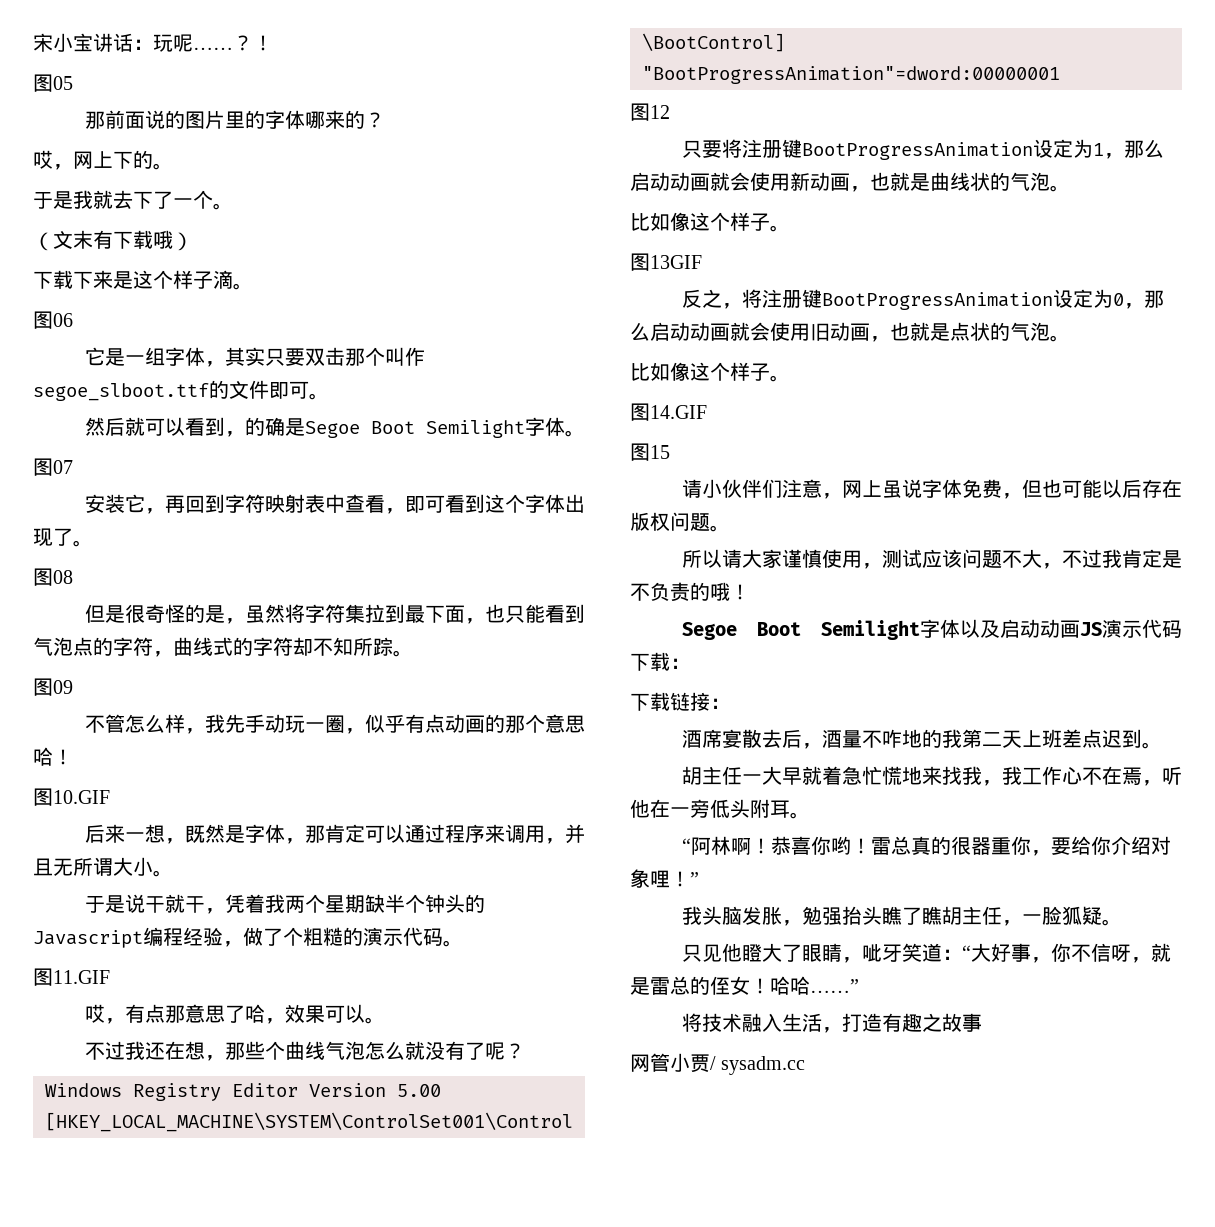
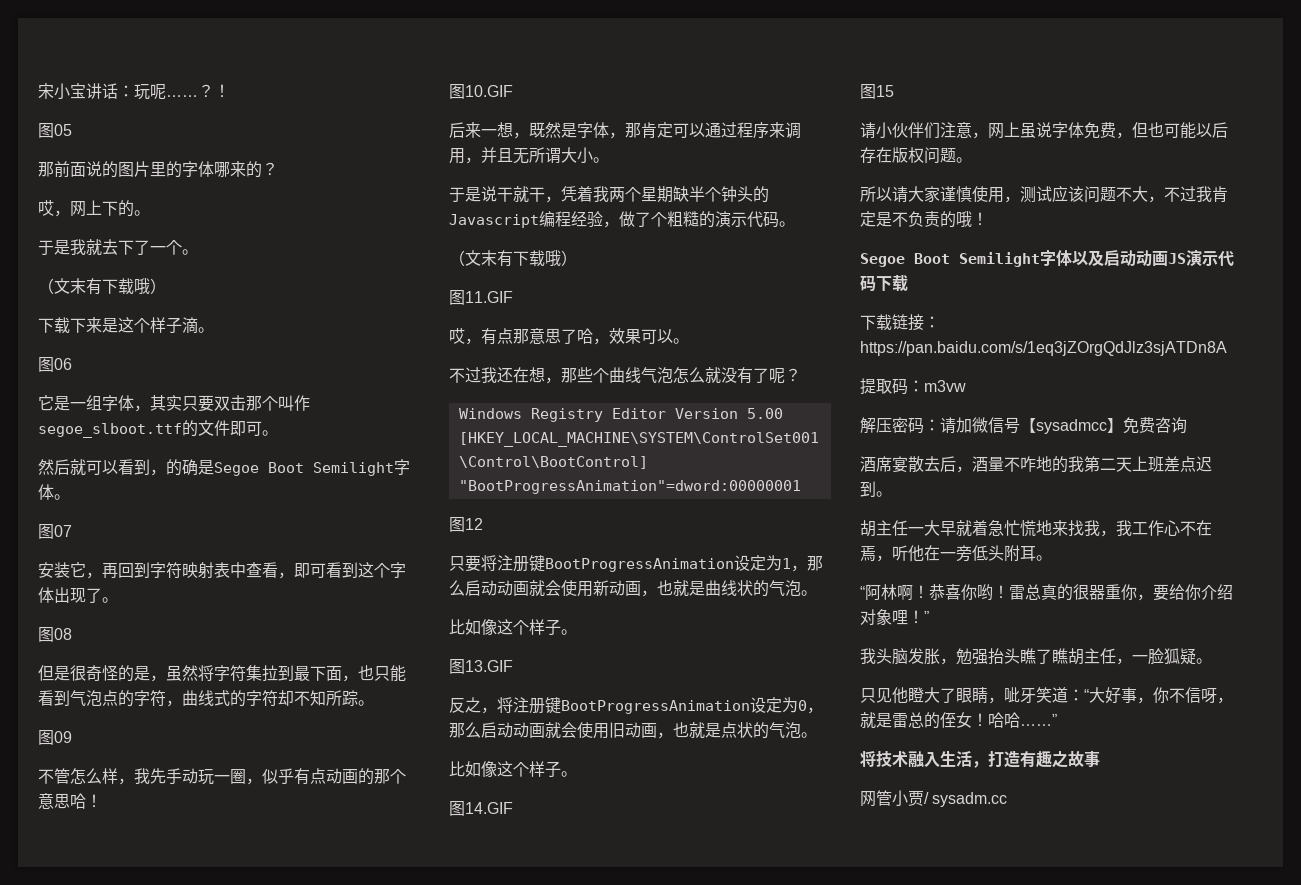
(463, 943) none -> [449,250,577,267] // （文末有下载哦）
[650,255,702,269] 13GIF -> [465,660,513,672] 13.GIF
[670,658,690,669] ： -> (908, 283) none
(730, 703) none -> [860,341,1227,356] [860,378,966,395] [860,417,1187,434] https://pan.baidu.com/s/1eq3jZOrgQdJlz3sjATDn8A // 提取码：m3vw // 解压密码：请加微信号【sysadmcc】免费咨询

